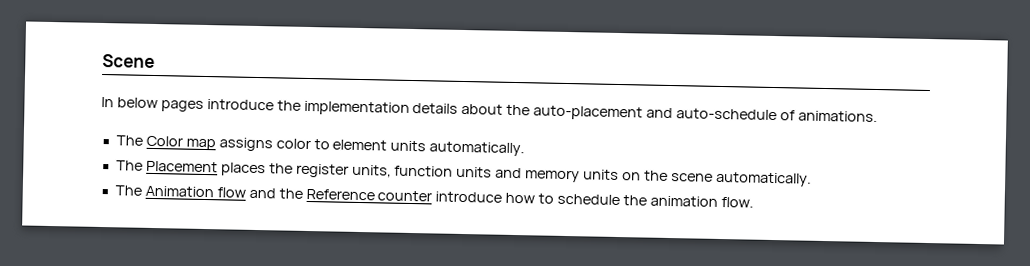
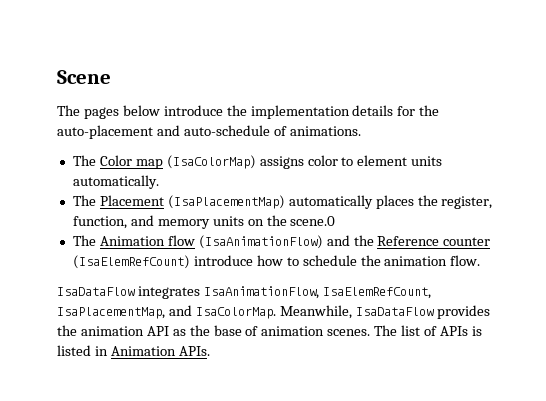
[101,96,204,112] In below pages -> [57,105,160,119] The pages below
[461,103,504,115] about -> [397,106,416,116] for
(216, 144) none -> [166,155,256,169] (IsaColorMap)
[220,162,493,178] places the register units, function units -> [167,195,493,209] [72,216,127,229] (IsaPlacementMap) automatically places the register, function,
[670,171,812,187] scene automatically. -> [290,216,336,226] scene.0
(246, 192) none -> [198,235,323,249] (IsaAnimationFlow)
(433, 196) none -> [72,255,190,269] (IsaElemRefCount)
(754, 202) none -> [57,286,431,299] [57,305,490,319] [57,325,482,336] [57,345,210,356] // IsaDataFlow integrates IsaAnimationFlow, IsaElemRefCount, IsaPlacementMap, and IsaColorMap. Meanwhile, IsaDataFlow provides the animation API as the base of animation scenes. The list of APIs is listed in Animation APIs.

